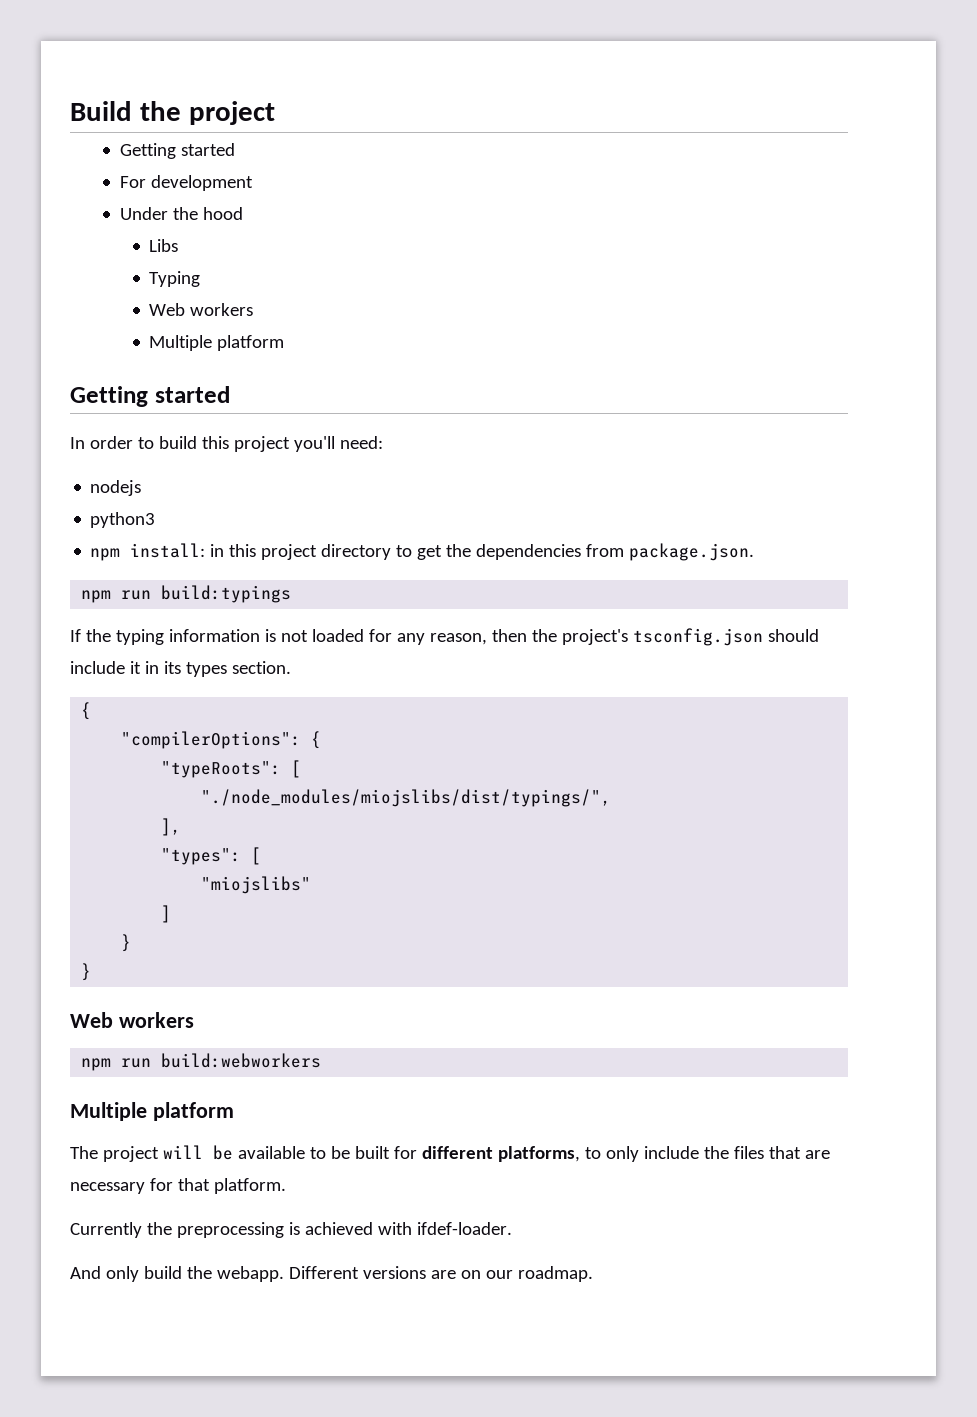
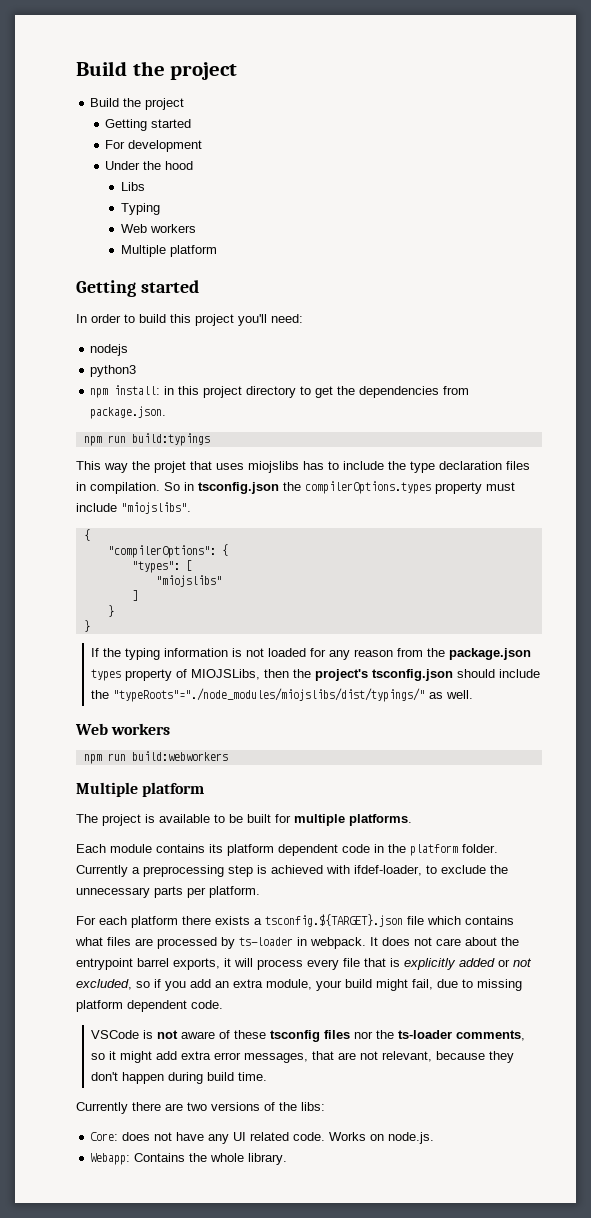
[70,101,275,125] Build the project -> [76,61,238,80] [90,98,185,110] Build the project // Build the project
[70,628,819,646] [70,661,291,677] If the typing information is not loaded for any reason, then the project's tsconfig.json should include it in its types section. -> [76,461,530,473] [76,481,515,494] [76,502,191,514] This way the projet that uses miojslibs has to include the type declaration files in compilation. So in tsconfig.json the compilerOptions.types property must include "miojslibs".
[161,760,302,778] [201,789,612,807] [161,818,182,836] // "typeRoots": [ // "./node_modules/miojslibs/dist/typings/", // ], -> (228, 550) none
(92, 972) none -> [91,648,532,660] [91,669,541,681] [91,688,474,702] // If the typing information is not loaded for any reason from the package.json types property of MIOJSLibs, then the project's tsconfig.json should include the "typeRoots"="./node_modules/miojslibs/dist/typings/" as well.
[162,1145,233,1160] will be -> [145,814,155,823] is
[421,1146,830,1162] [70,1178,286,1194] [70,1222,512,1238] [70,1266,593,1282] different platforms, to only include the files that are necessary for that platform. // Currently the preprocessing is achieved with ifdef-loader. // And only build the webapp. Different versions are on our roadmap. -> [294,814,412,826] [76,844,498,856] [76,865,508,877] [76,886,260,898] [76,914,514,928] [75,937,519,949] [76,958,532,970] [76,979,522,991] [76,1000,223,1012] [91,1030,526,1042] [91,1051,515,1063] [91,1072,268,1084] [76,1102,325,1114] [90,1132,435,1144] [90,1153,288,1165] multiple platforms. // Each module contains its platform dependent code in the platform folder. Currently a preprocessing step is achieved with ifdef-loader, to exclude the unnecessary parts per platform. // For each platform there exists a tsconfig.${TARGET}.json file which contains what files are processed by ts-loader in webpack. It does not care about the entrypoint barrel exports, it will process every file that is explicitly added or not excluded, so if you add an extra module, your build might fail, due to missing platform dependent code. // VSCode is not aware of these tsconfig files nor the ts-loader comments, so it might add extra error messages, that are not relevant, because they don't happen during build time. // Currently there are two versions of the libs: // Core: does not have any UI related code. Works on node.js. // Webapp: Contains the whole library.

